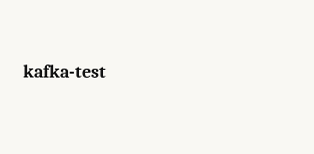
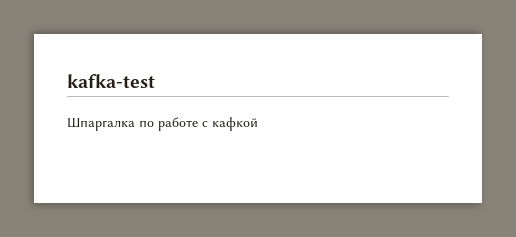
(107, 71) none -> [67,117,258,131] // Шпаргалка по работе с кафкой

